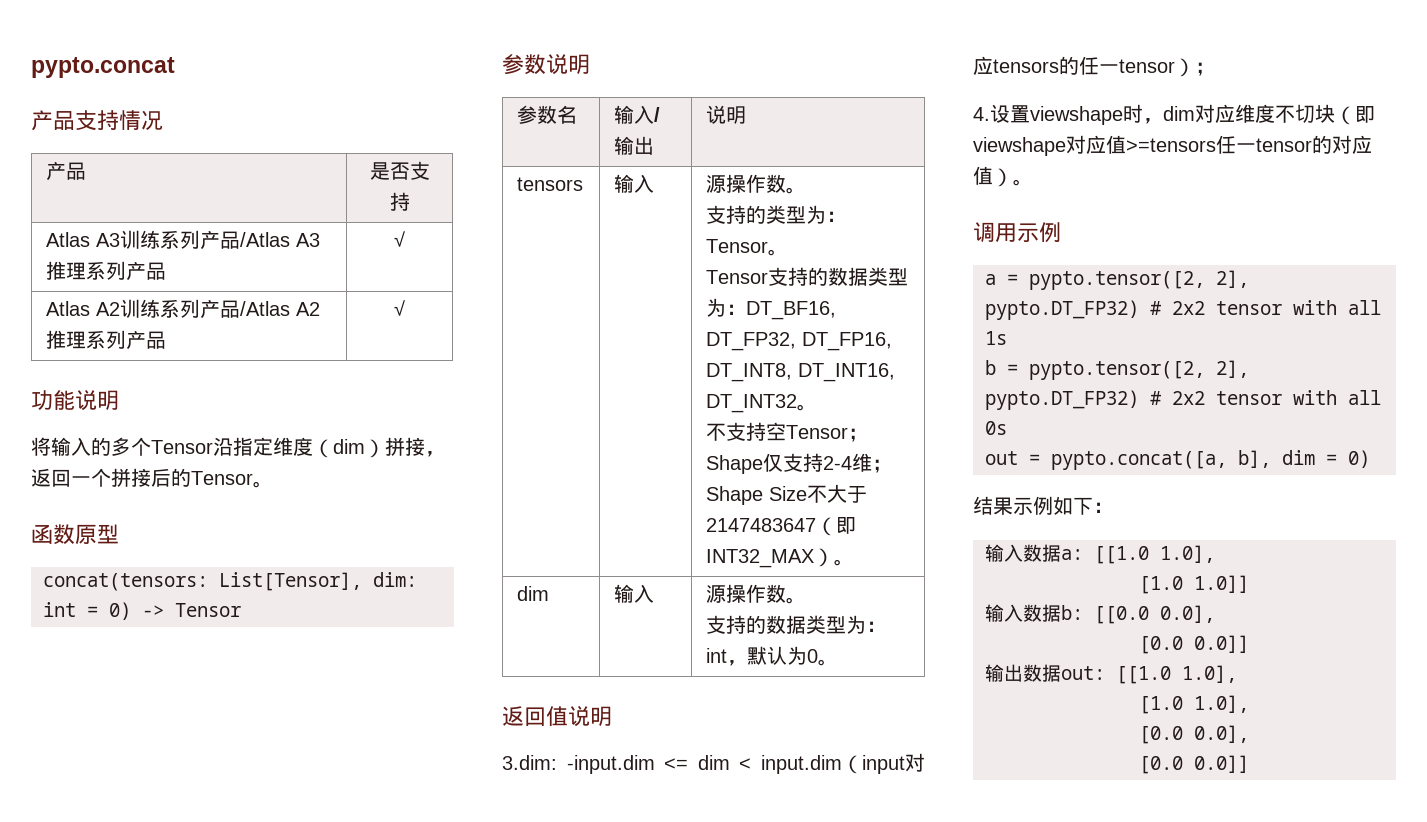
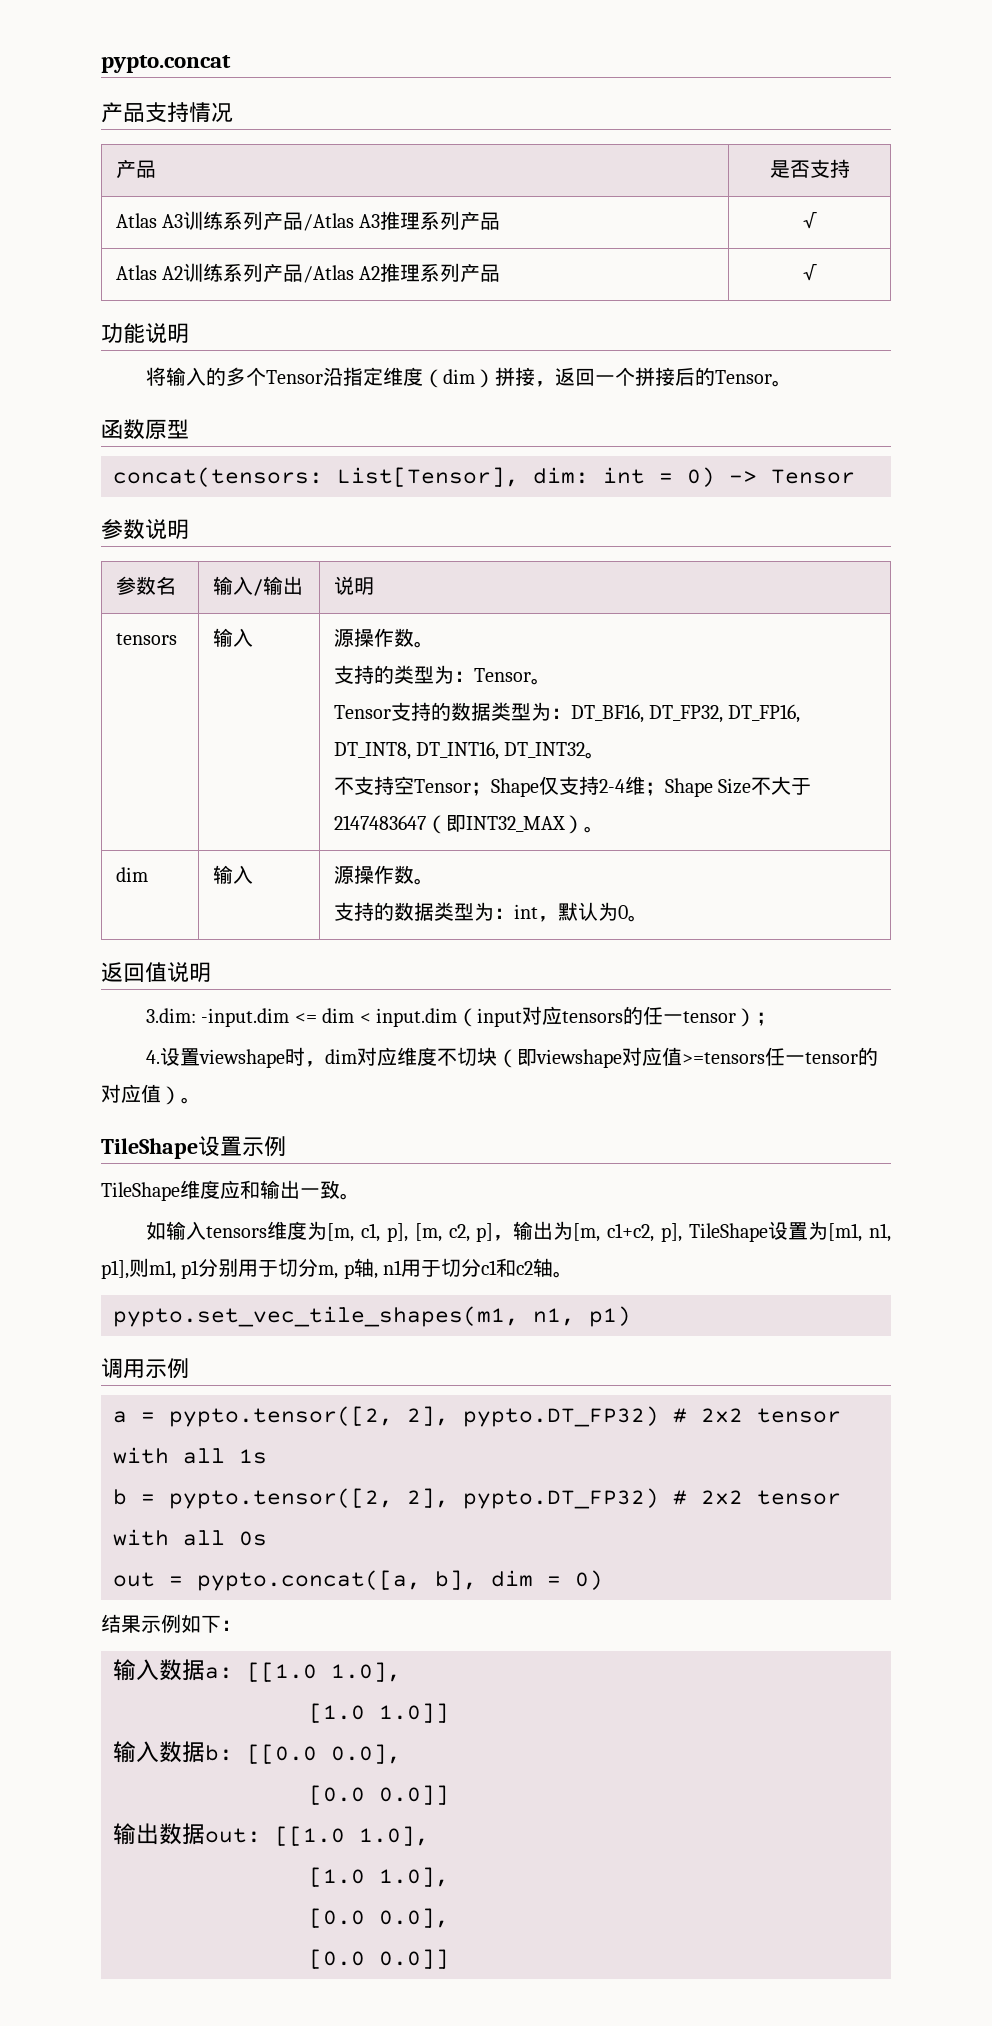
(1033, 182) none -> [101,1136,286,1159] [101,1180,360,1201] [146,1221,891,1242] [101,1258,574,1279] [113,1306,631,1327] // TileShape设置示例 // TileShape维度应和输出一致。 // 如输入tensors维度为[m, c1, p], [m, c2, p]，输出为[m, c1+c2, p], TileShape设置为[m1, n1, p1],则m1, p1分别用于切分m, p轴, n1用于切分c1和c2轴。 // pypto.set_vec_tile_shapes(m1, n1, p1)

